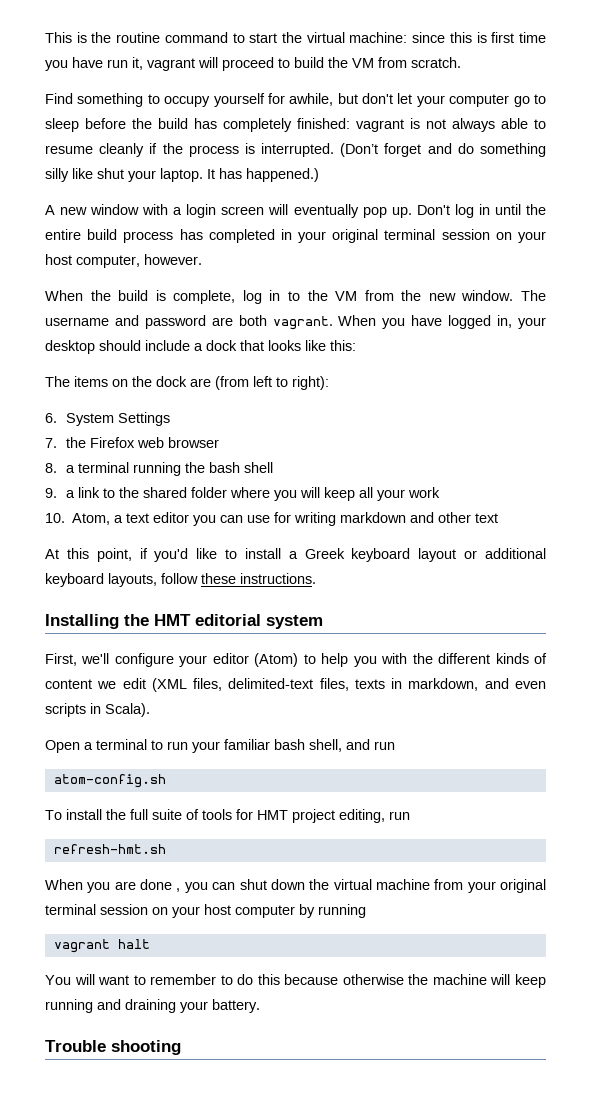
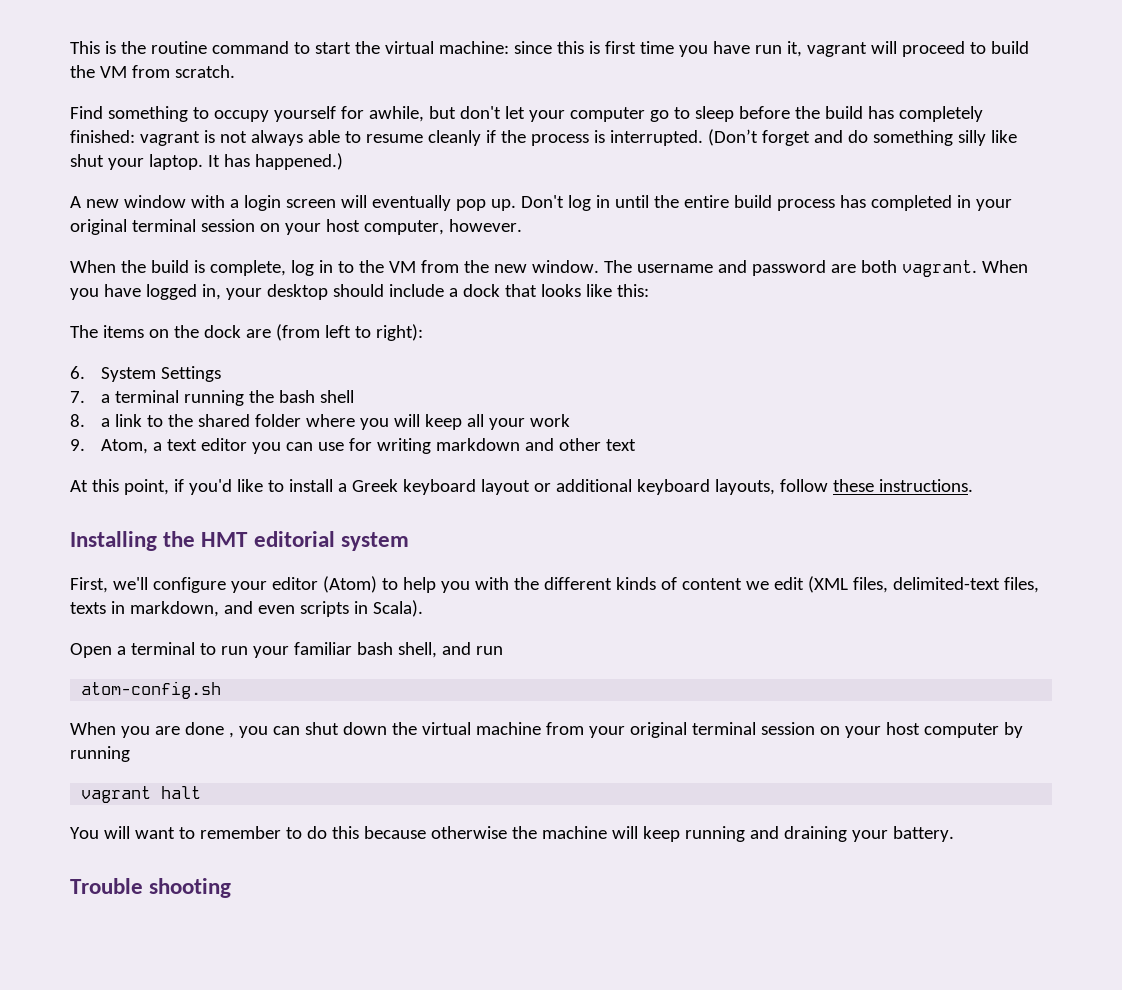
[66,437,220,448] [45,463,57,473] the Firefox web browser // 8. -> (85, 397) none
[45,488,57,498] 9. -> [70,414,85,427] 8.
[45,513,65,523] 10. -> [70,439,85,451] 9.
[45,809,410,823] [53,844,166,854] // To install the full suite of tools for HMT project editing, run // refresh-hmt.sh -> (222, 690) none

